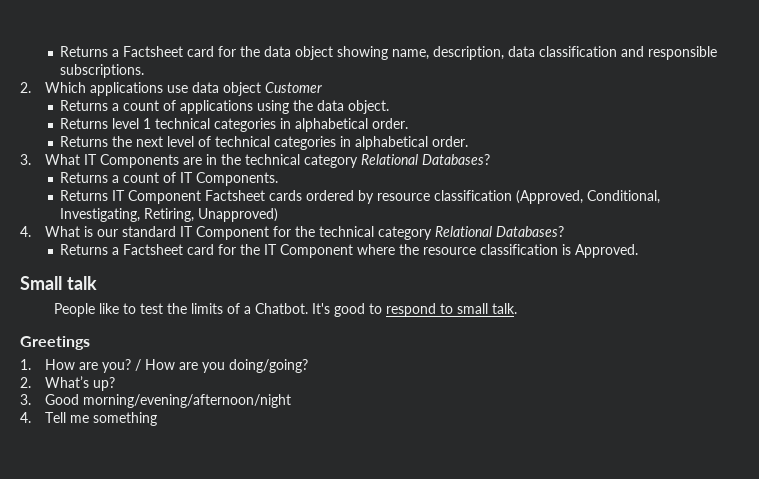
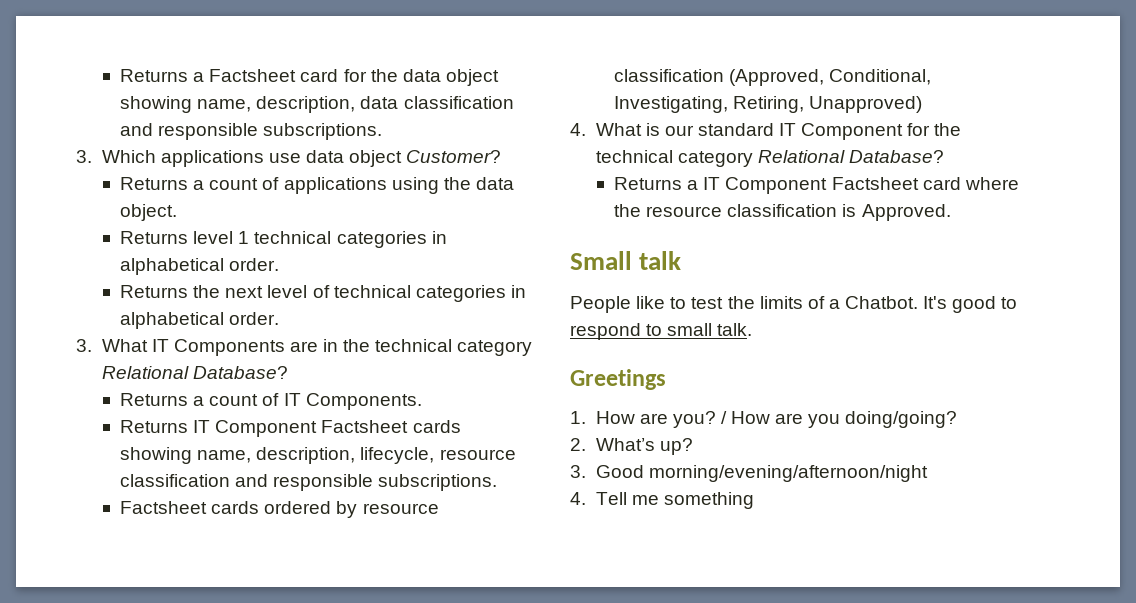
[20,82,31,93] 2. -> [76,150,92,163] 3.
[264,82,322,93] Customer -> [406,150,502,163] Customer?
[421,154,490,165] Databases? -> [192,366,288,379] Database?
(303, 195) none -> [120,447,516,464] [120,474,498,491] [120,501,260,514] showing name, description, lifecycle, resource classification and responsible subscriptions. // Factsheet cards
[495,226,564,237] [60,244,354,258] Databases? // Returns a Factsheet card for the IT Component -> [848,150,944,163] [614,177,961,194] Database? // Returns a IT Component Factsheet card

